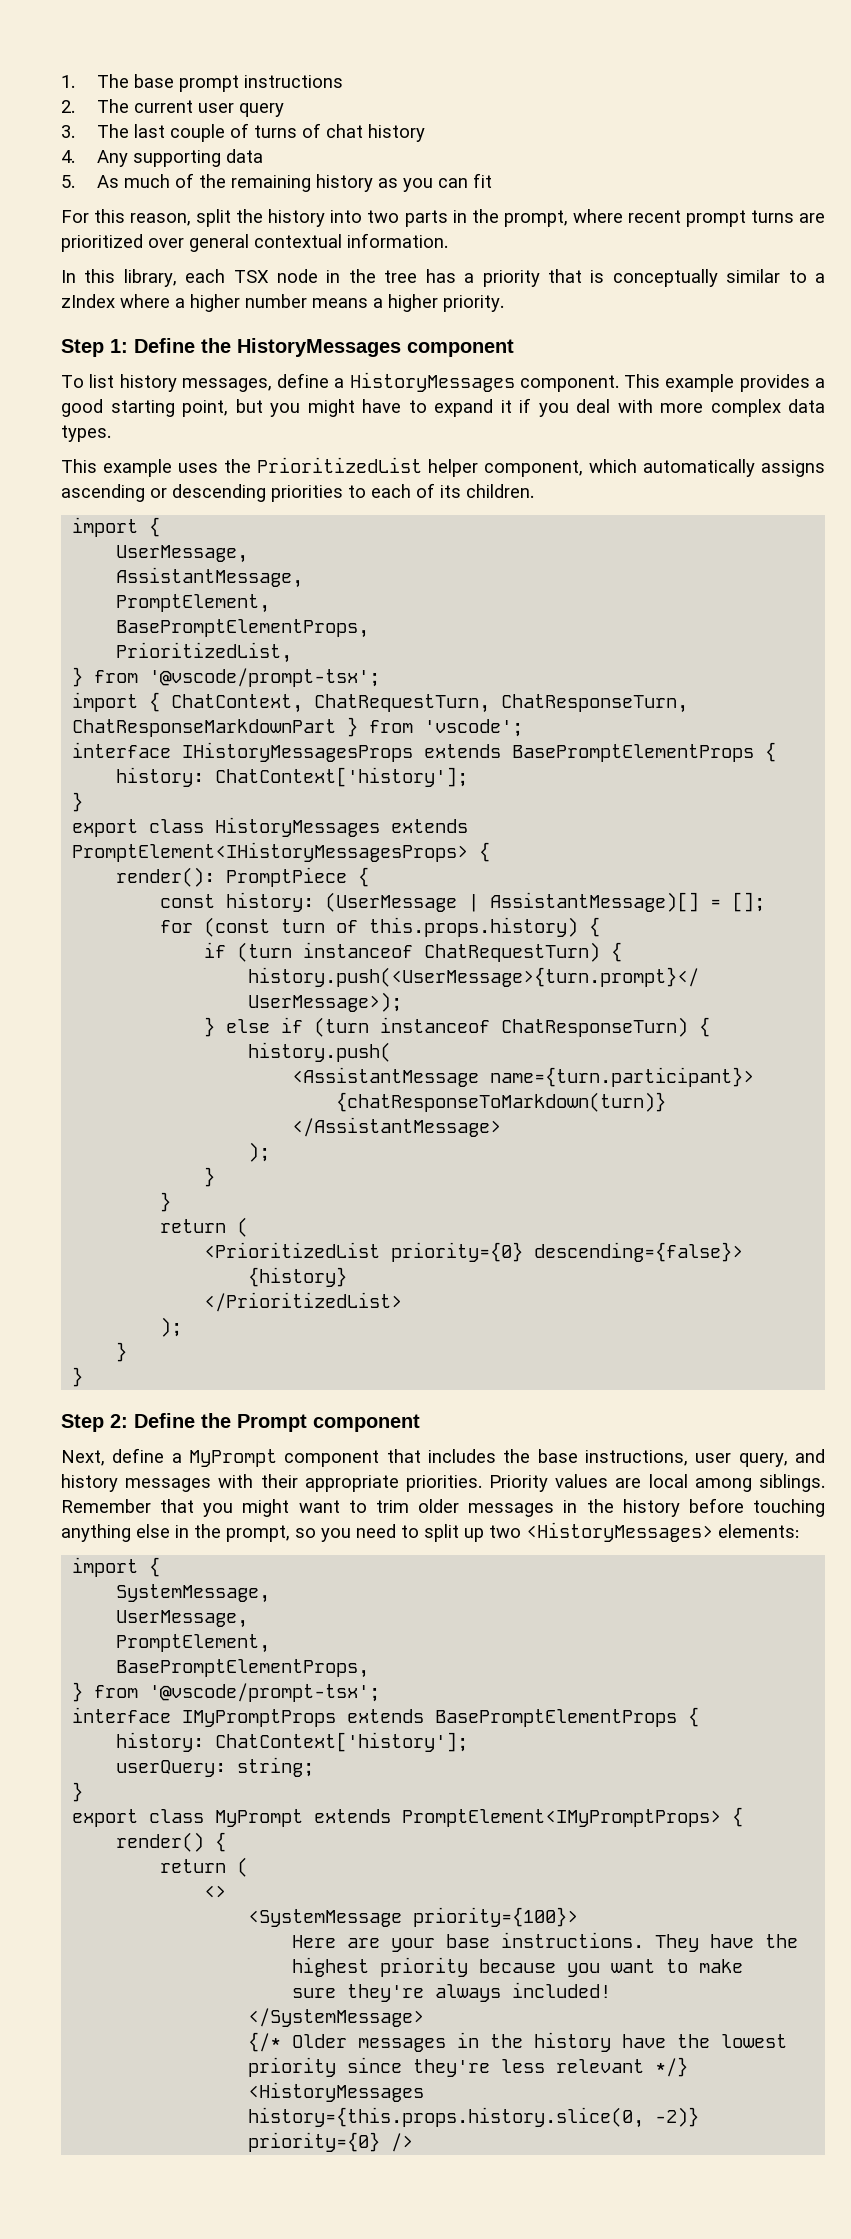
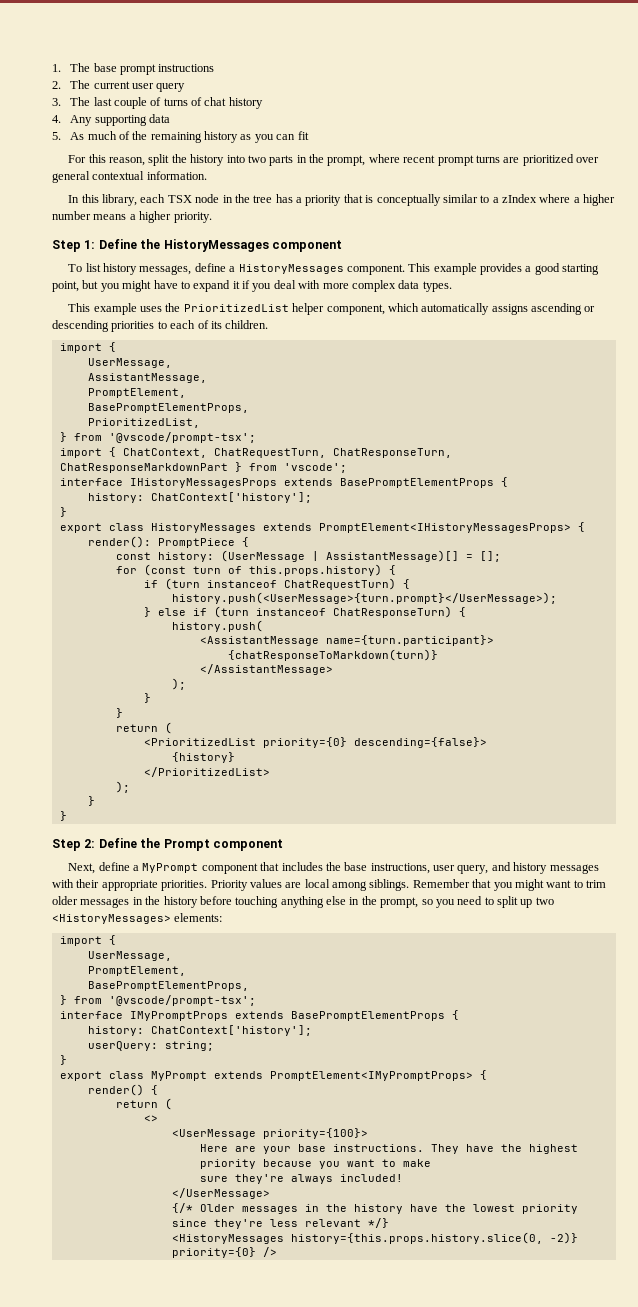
[116,1584,271,1603] // SystemMessage, -> (116, 940) none
[248,1909,403,1927] <SystemMessage -> [171,1129,256,1139] <UserMessage
[248,2008,425,2027] </SystemMessage> -> [171,1188,270,1199] </UserMessage>

